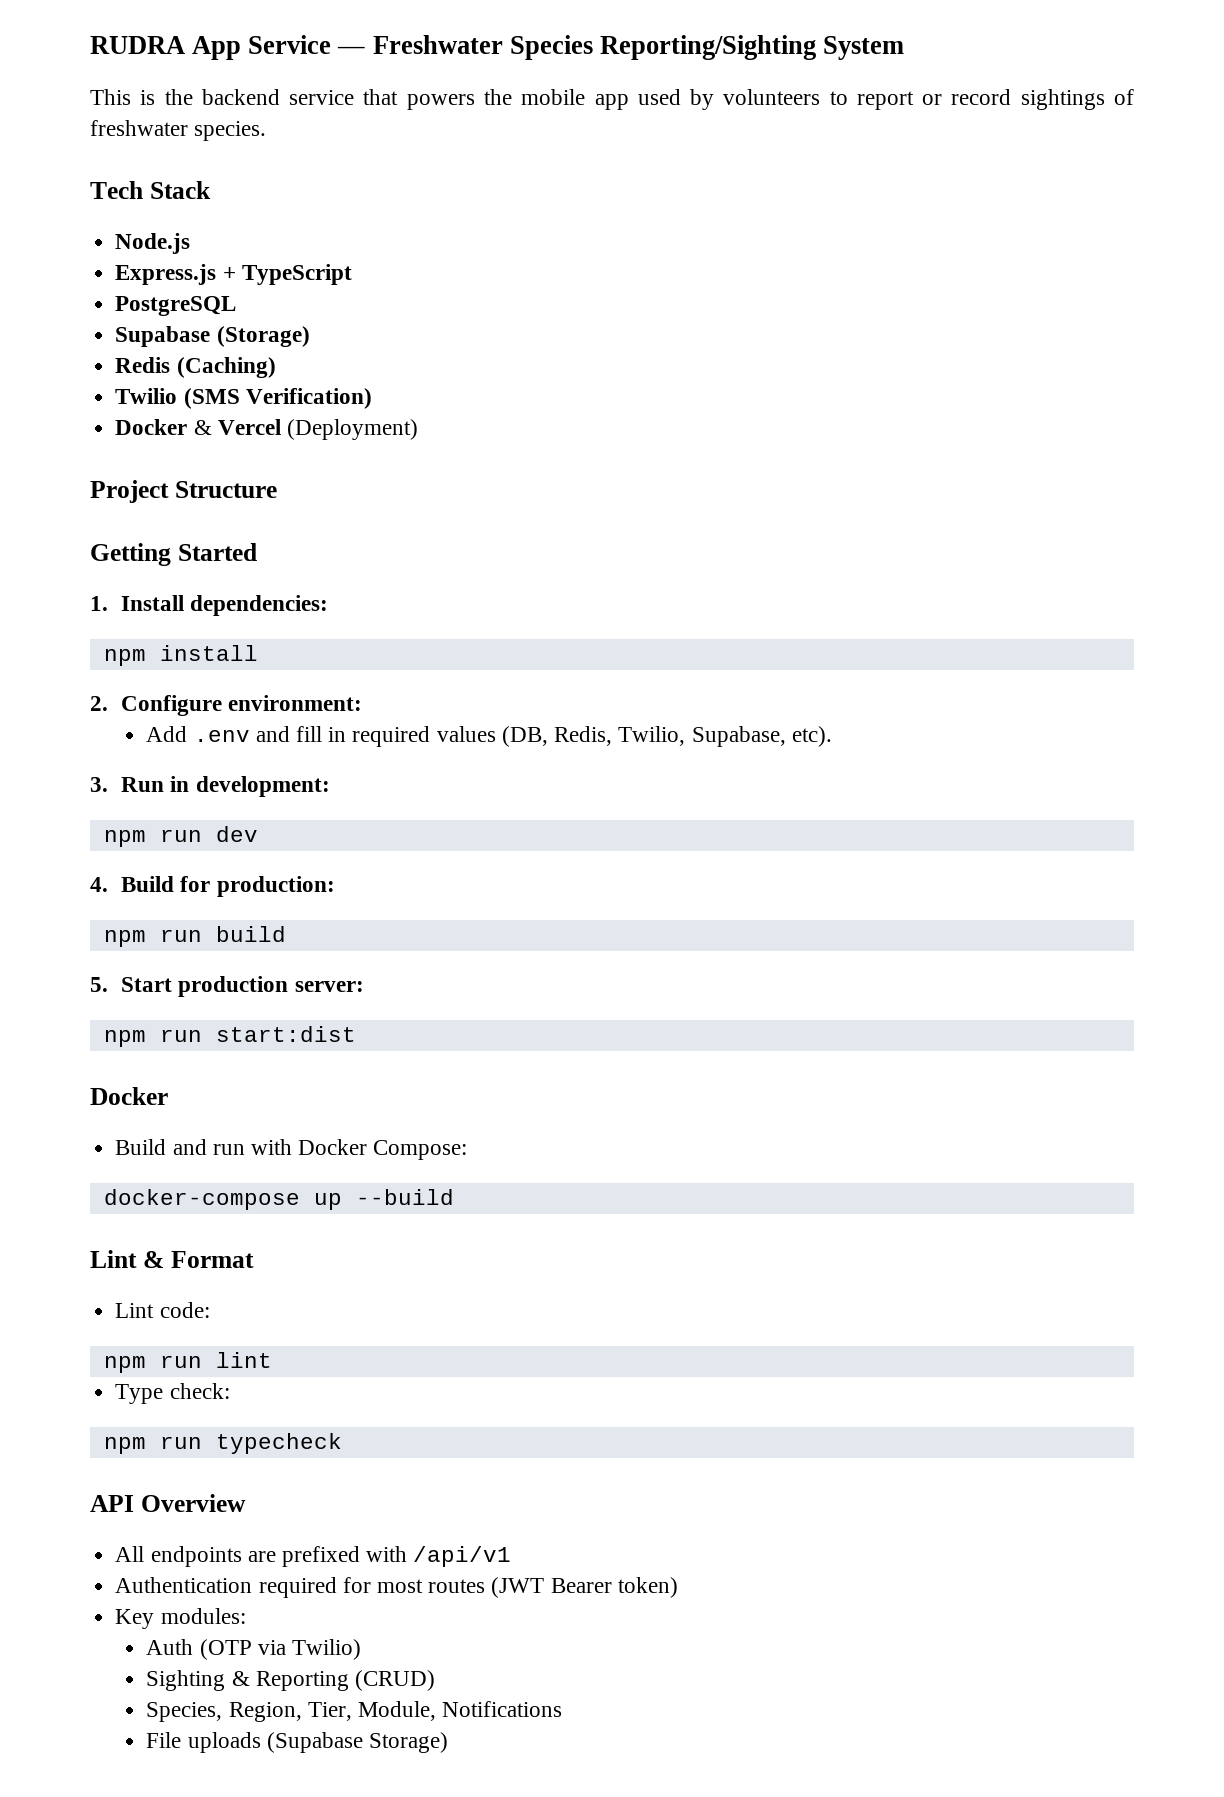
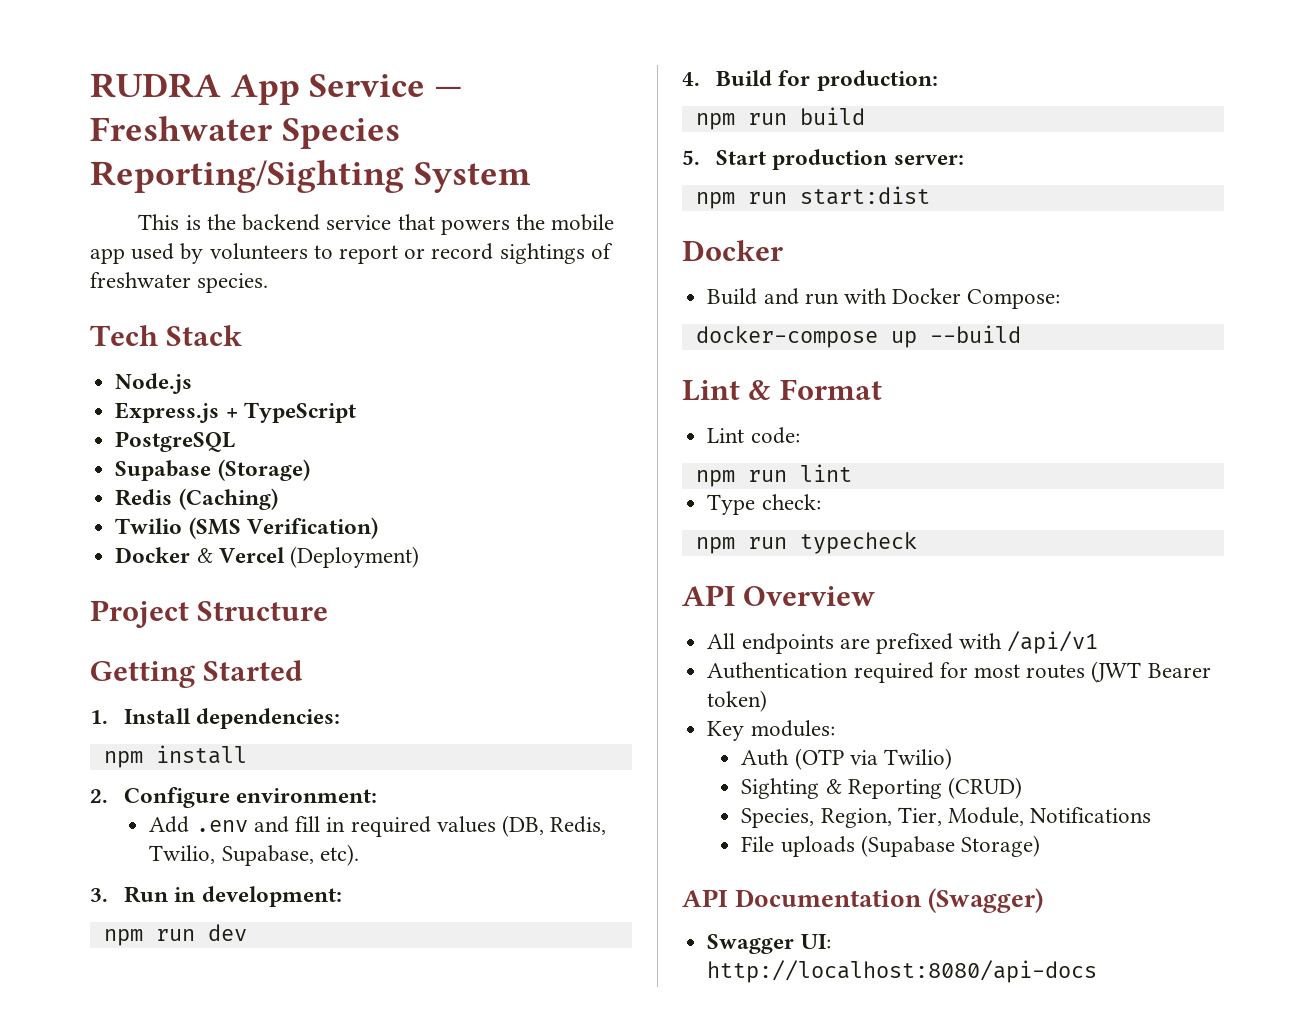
(449, 1742) none -> [682,888,1044,913] [707,934,831,954] [707,960,1098,983] // API Documentation (Swagger) // Swagger UI: http://localhost:8080/api-docs

